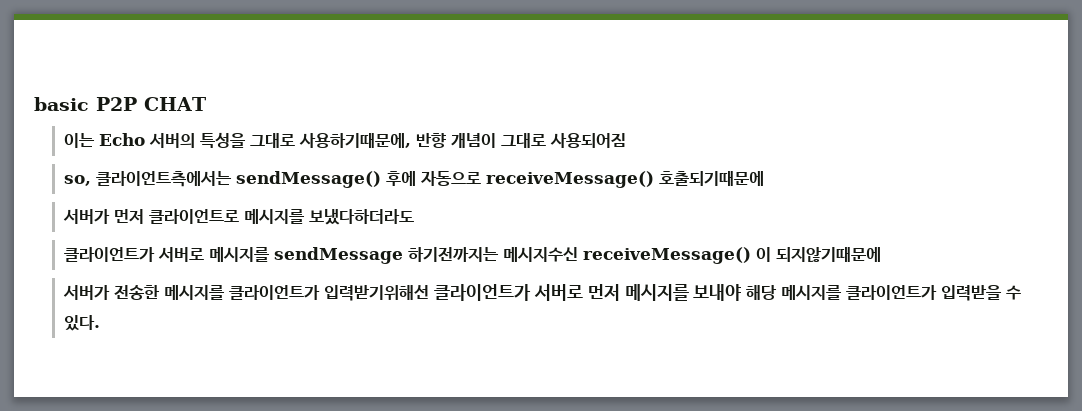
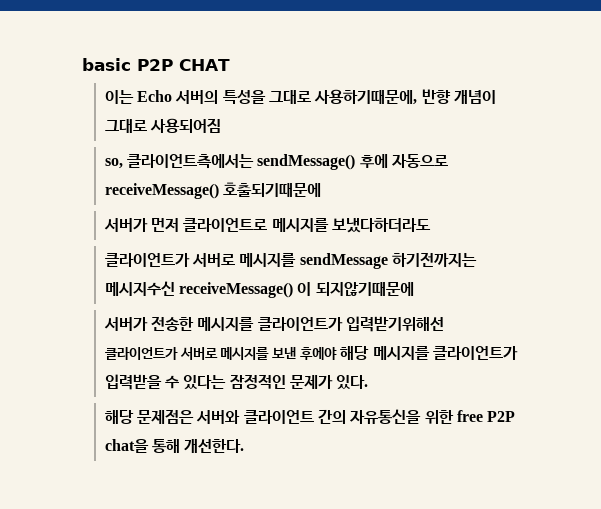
[587,284,742,301] 먼저 메시지를 보내야 -> [220,347,337,360] 메시지를 보낸 후에야
[64,315,101,331] 있다. -> [183,374,369,390] [104,409,516,424] [104,439,245,453] 있다는 잠정적인 문제가 있다. // 해당 문제점은 서버와 클라이언트 간의 자유통신을 위한 free P2P chat을 통해 개선한다.

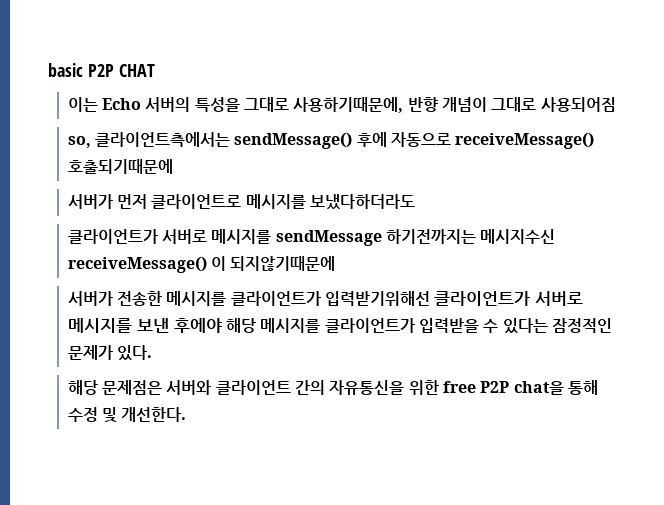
(181, 446) none -> [67,407,118,423] 수정 및

